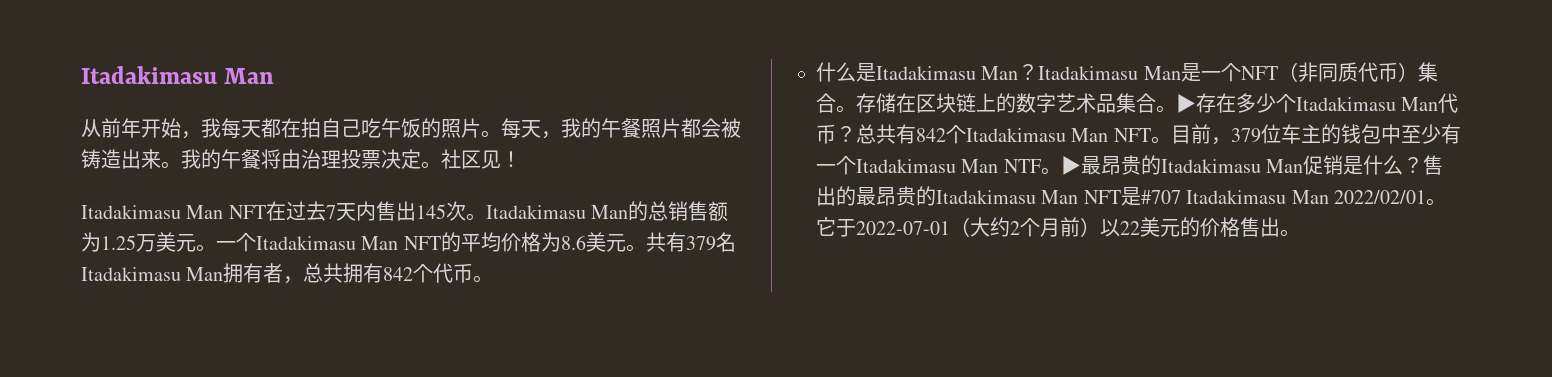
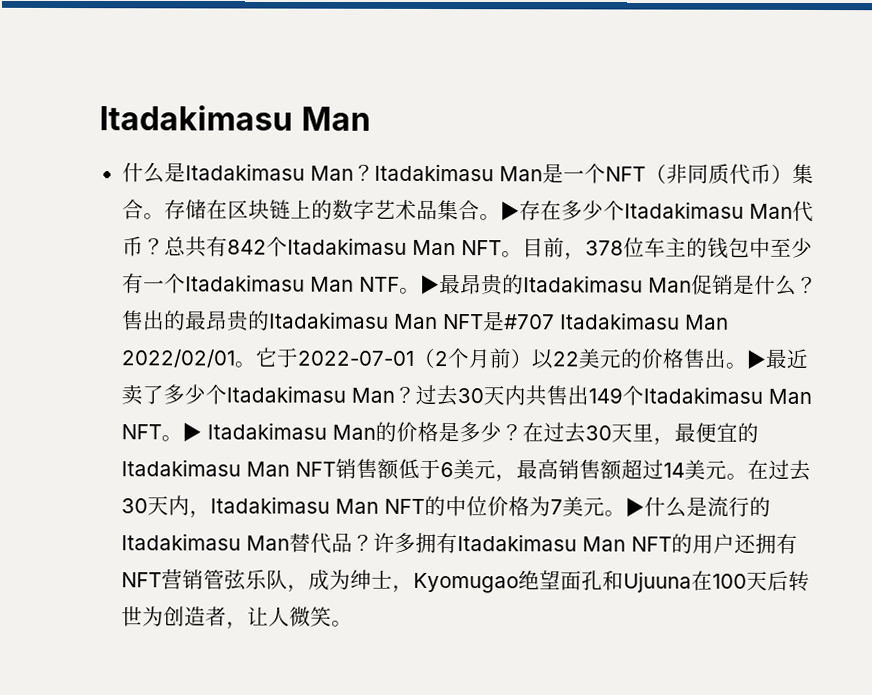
[81,66,275,84] [81,118,741,139] [81,149,521,169] [81,201,729,221] [81,232,736,252] [81,263,494,284] Itadakimasu Man // 从前年开始，我每天都在拍自己吃午饭的照片。每天，我的午餐照片都会被铸造出来。我的午餐将由治理投票决定。社区见！ // Itadakimasu Man NFT在过去7天内售出145次。Itadakimasu Man的总销售额为1.25万美元。一个Itadakimasu Man NFT的平均价格为8.6美元。共有379名Itadakimasu Man拥有者，总共拥有842个代币。 -> [99,105,371,131] Itadakimasu Man
[1230,128,1261,143] 379 -> [584,240,624,256] 378
[970,217,1010,237] 大约 -> (435, 357) none
(1300, 233) none -> [745,348,808,369] [120,384,812,407] [120,421,759,446] [120,458,811,483] [120,495,771,519] [120,532,798,554] [120,569,810,594] [120,606,353,630] ▶最近卖了多少个Itadakimasu Man？过去30天内共售出149个Itadakimasu Man NFT。▶ Itadakimasu Man的价格是多少？在过去30天里，最便宜的Itadakimasu Man NFT销售额低于6美元，最高销售额超过14美元。在过去30天内，Itadakimasu Man NFT的中位价格为7美元。▶什么是流行的Itadakimasu Man替代品？许多拥有Itadakimasu Man NFT的用户还拥有NFT营销管弦乐队，成为绅士，Kyomugao绝望面孔和Ujuuna在100天后转世为创造者，让人微笑。

